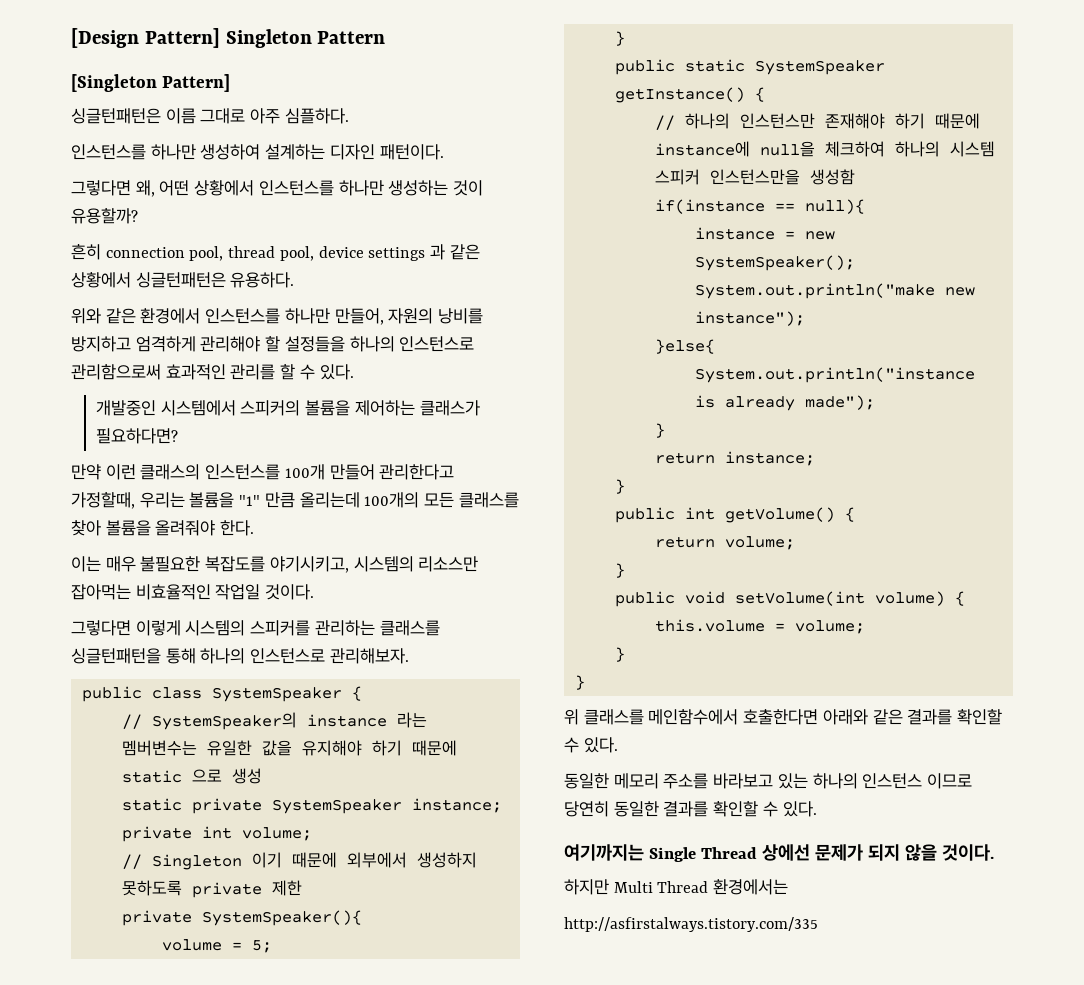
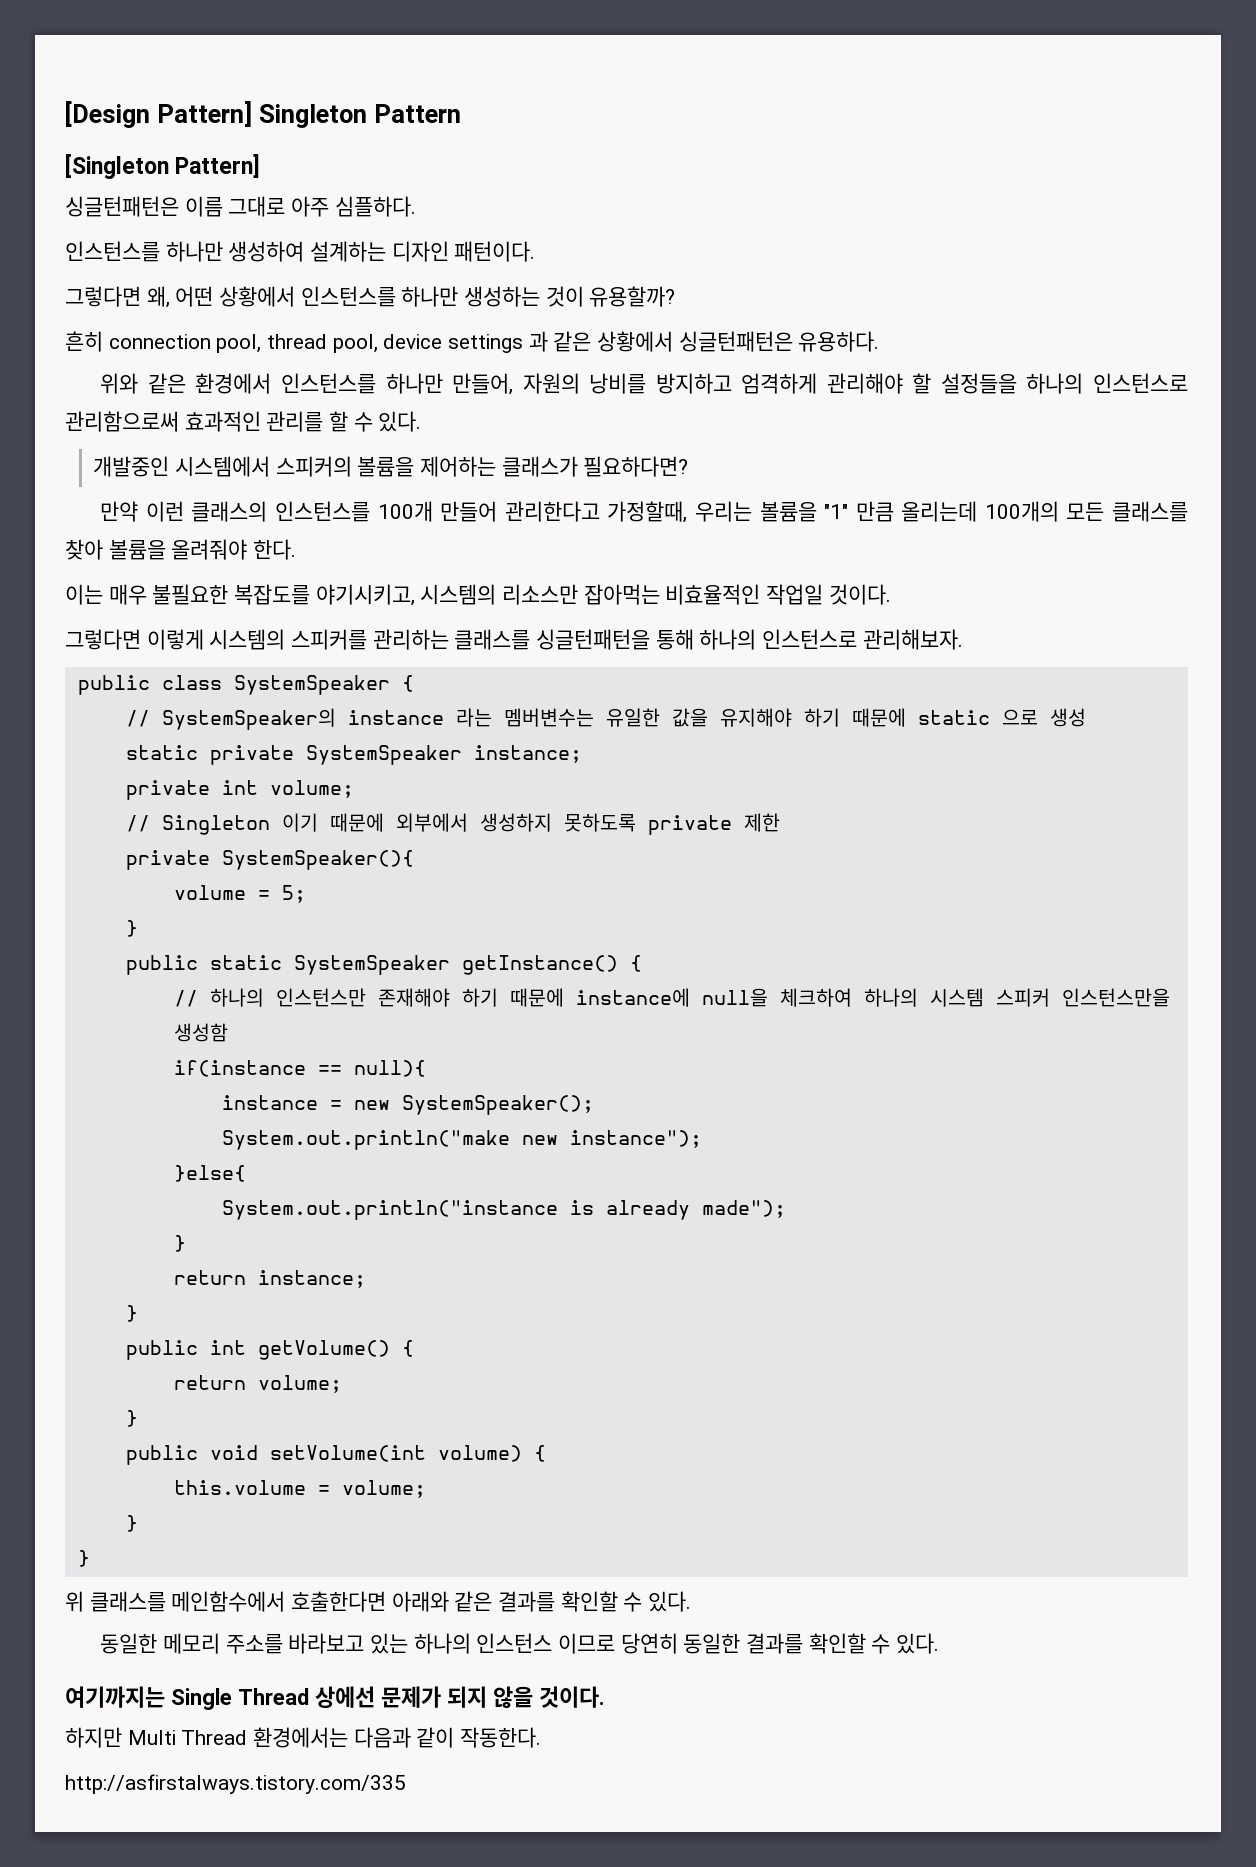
(789, 887) none -> [353,1727,542,1748] 다음과 같이 작동한다.

